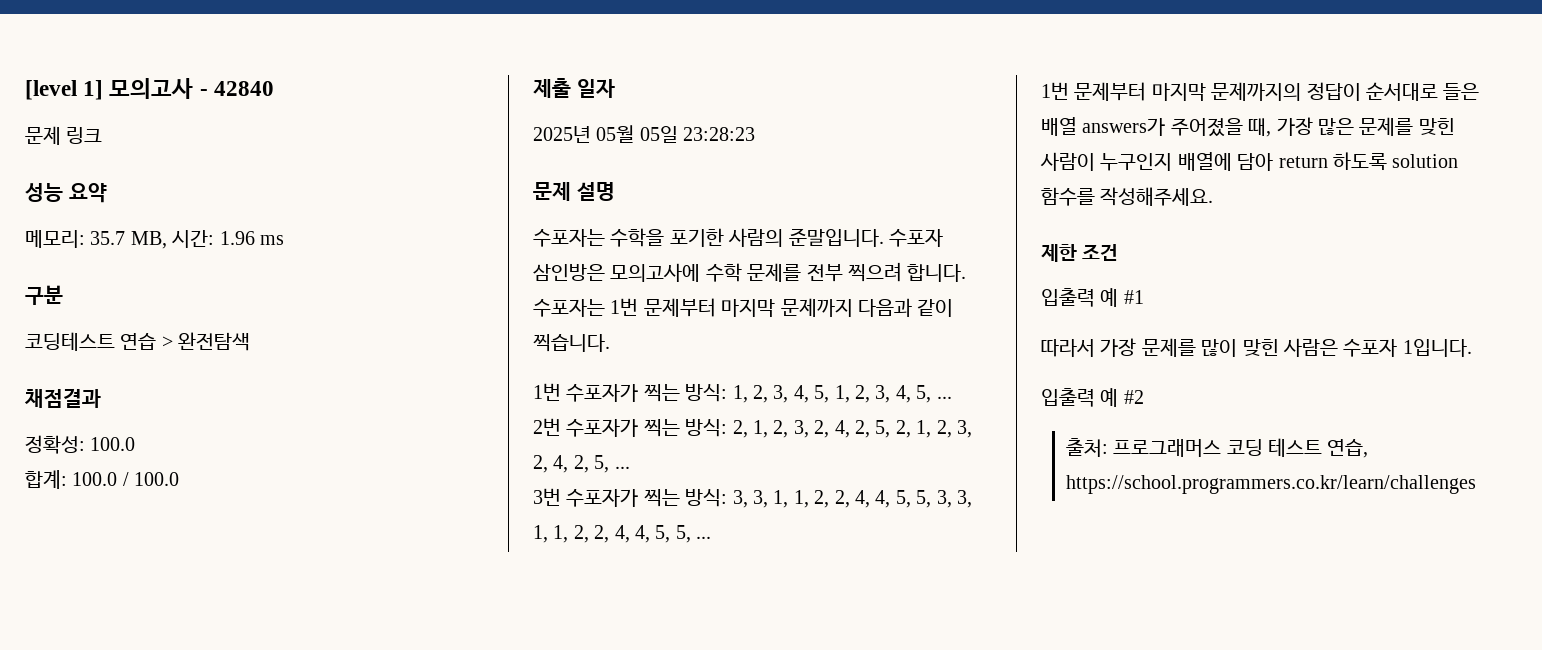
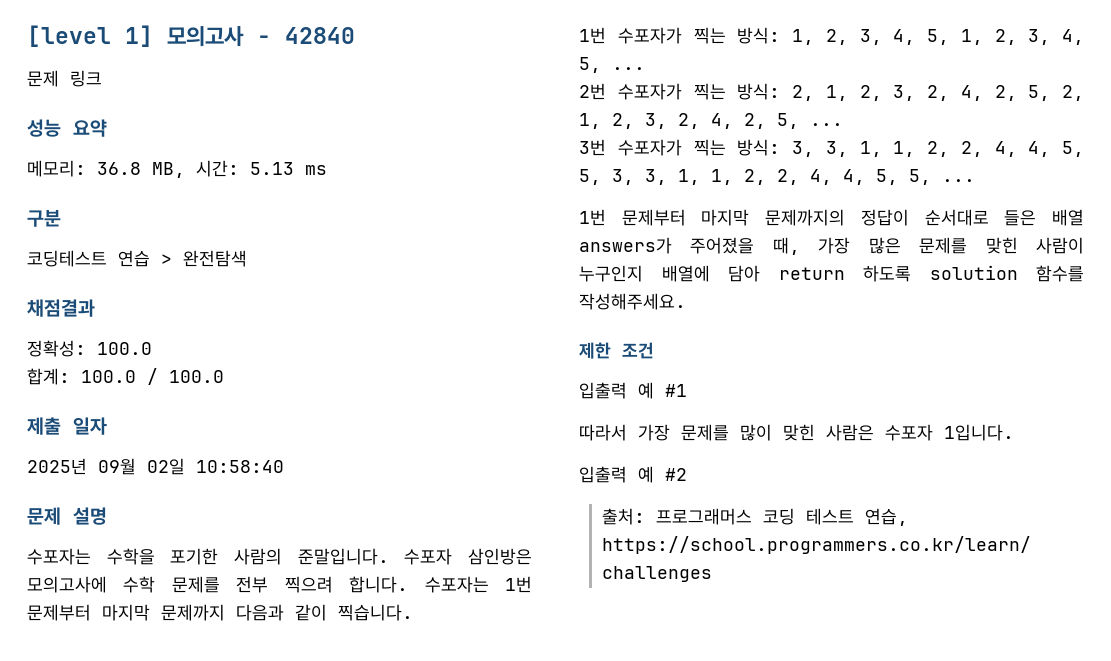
[90,231,126,245] 35.7 -> [97,162,141,175] 36.8
[219,231,255,245] 1.96 -> [250,162,294,175] 5.13
[596,125,756,143] 05월 05일 23:28:23 -> [98,458,284,475] 09월 02일 10:58:40

